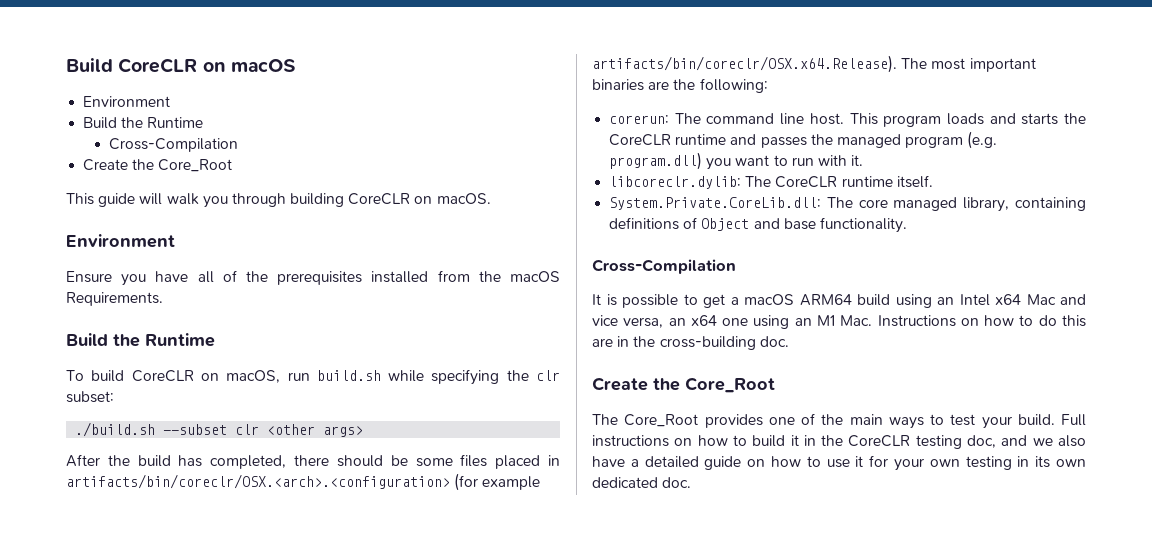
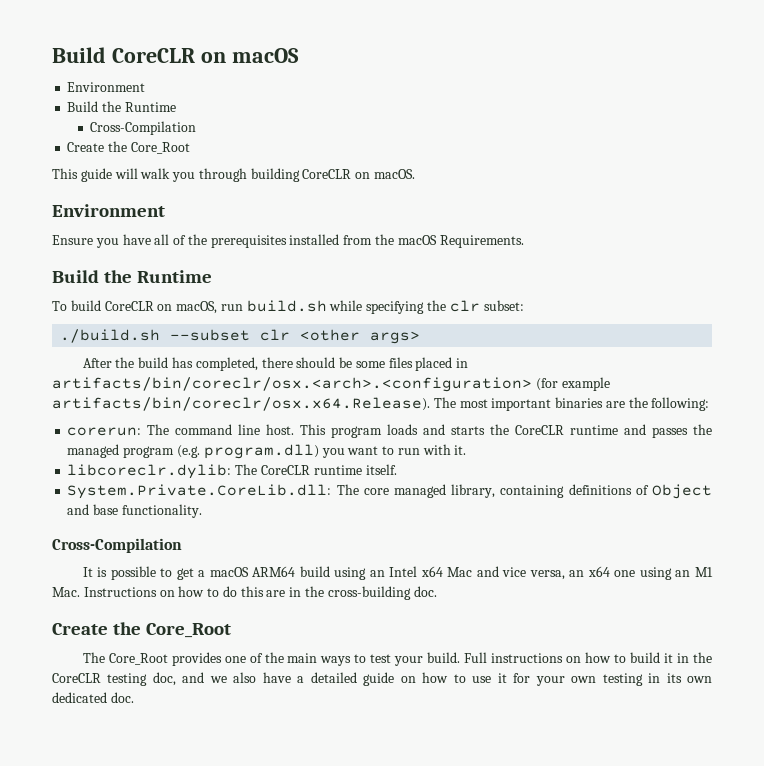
[66,474,450,489] artifacts/bin/coreclr/OSX.<arch>.<configuration> -> [52,377,532,392] artifacts/bin/coreclr/osx.<arch>.<configuration>
[592,55,897,73] artifacts/bin/coreclr/OSX.x64.Release). -> [52,397,430,411] artifacts/bin/coreclr/osx.x64.Release).

